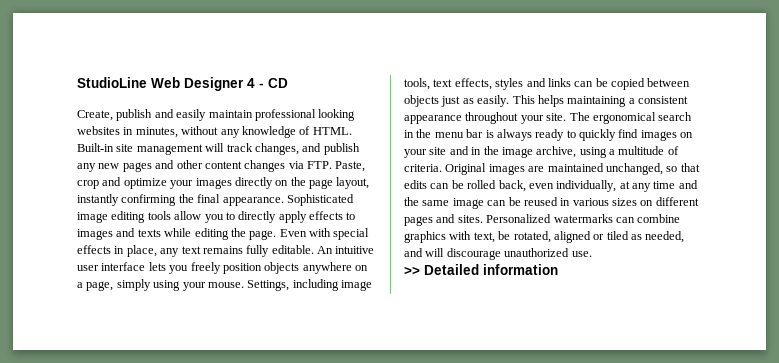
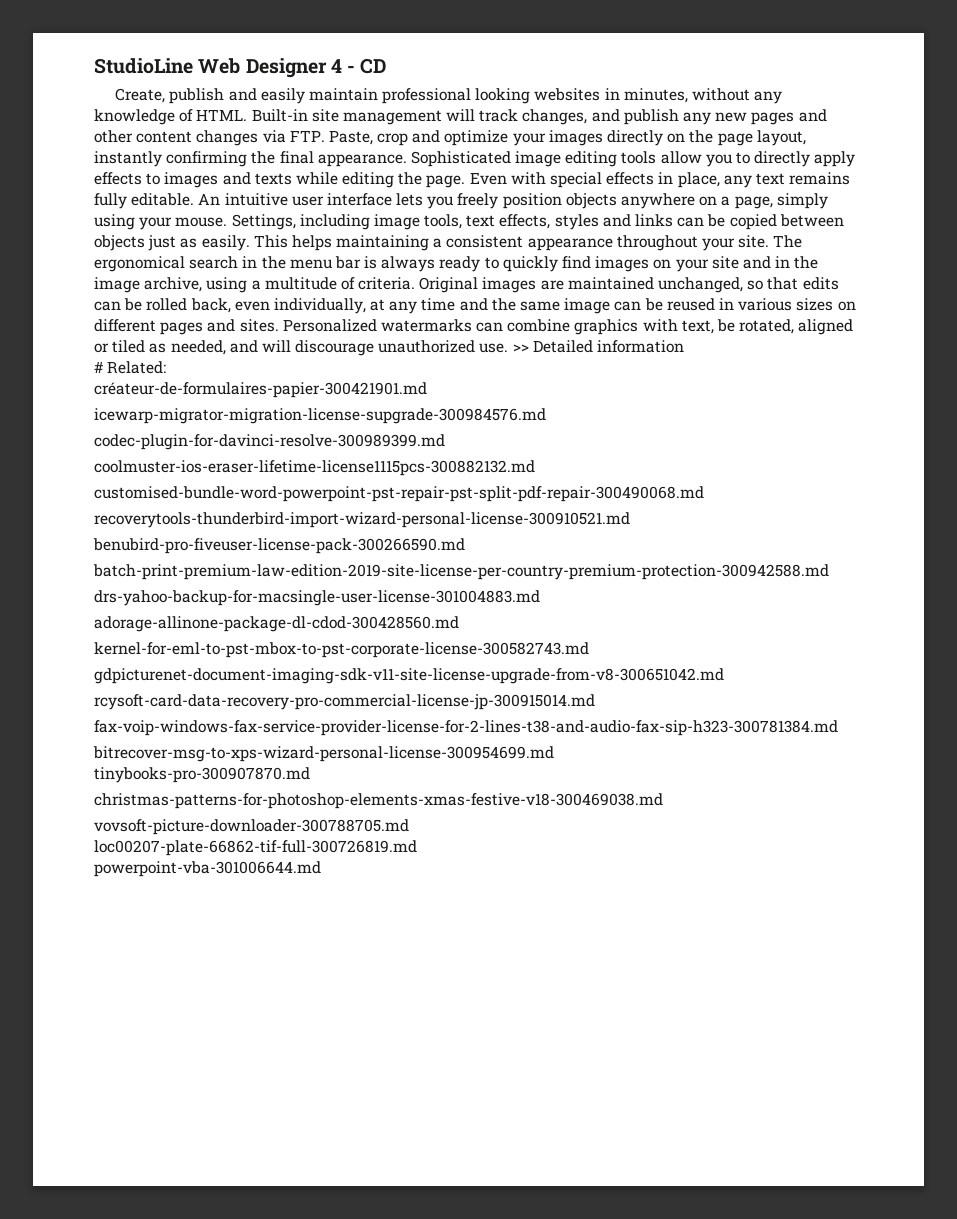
(592, 254) // -> (509, 348) none
(558, 269) none -> [94,361,167,374] [94,382,427,398] [94,408,546,424] [94,434,445,450] [94,460,535,476] [94,486,704,502] [94,512,630,528] [93,538,465,554] [93,564,829,580] [94,590,540,606] [94,616,459,632] [94,642,589,658] [94,668,724,684] [94,694,595,710] [94,720,838,736] [93,746,554,762] [94,767,310,783] [94,793,663,809] [94,819,409,835] [94,840,417,856] [94,861,321,877] // # Related: // créateur-de-formulaires-papier-300421901.md // icewarp-migrator-migration-license-supgrade-300984576.md // codec-plugin-for-davinci-resolve-300989399.md // coolmuster-ios-eraser-lifetime-license1115pcs-300882132.md // customised-bundle-word-powerpoint-pst-repair-pst-split-pdf-repair-300490068.md // recoverytools-thunderbird-import-wizard-personal-license-300910521.md // benubird-pro-fiveuser-license-pack-300266590.md // batch-print-premium-law-edition-2019-site-license-per-country-premium-protection-300942588.md // drs-yahoo-backup-for-macsingle-user-license-301004883.md // adorage-allinone-package-dl-cdod-300428560.md // kernel-for-eml-to-pst-mbox-to-pst-corporate-license-300582743.md // gdpicturenet-document-imaging-sdk-v11-site-license-upgrade-from-v8-300651042.md // rcysoft-card-data-recovery-pro-commercial-license-jp-300915014.md // fax-voip-windows-fax-service-provider-license-for-2-lines-t38-and-audio-fax-sip-h323-300781384.md // bitrecover-msg-to-xps-wizard-personal-license-300954699.md // tinybooks-pro-300907870.md // christmas-patterns-for-photoshop-elements-xmas-festive-v18-300469038.md // vovsoft-picture-downloader-300788705.md // loc00207-plate-66862-tif-full-300726819.md // powerpoint-vba-301006644.md

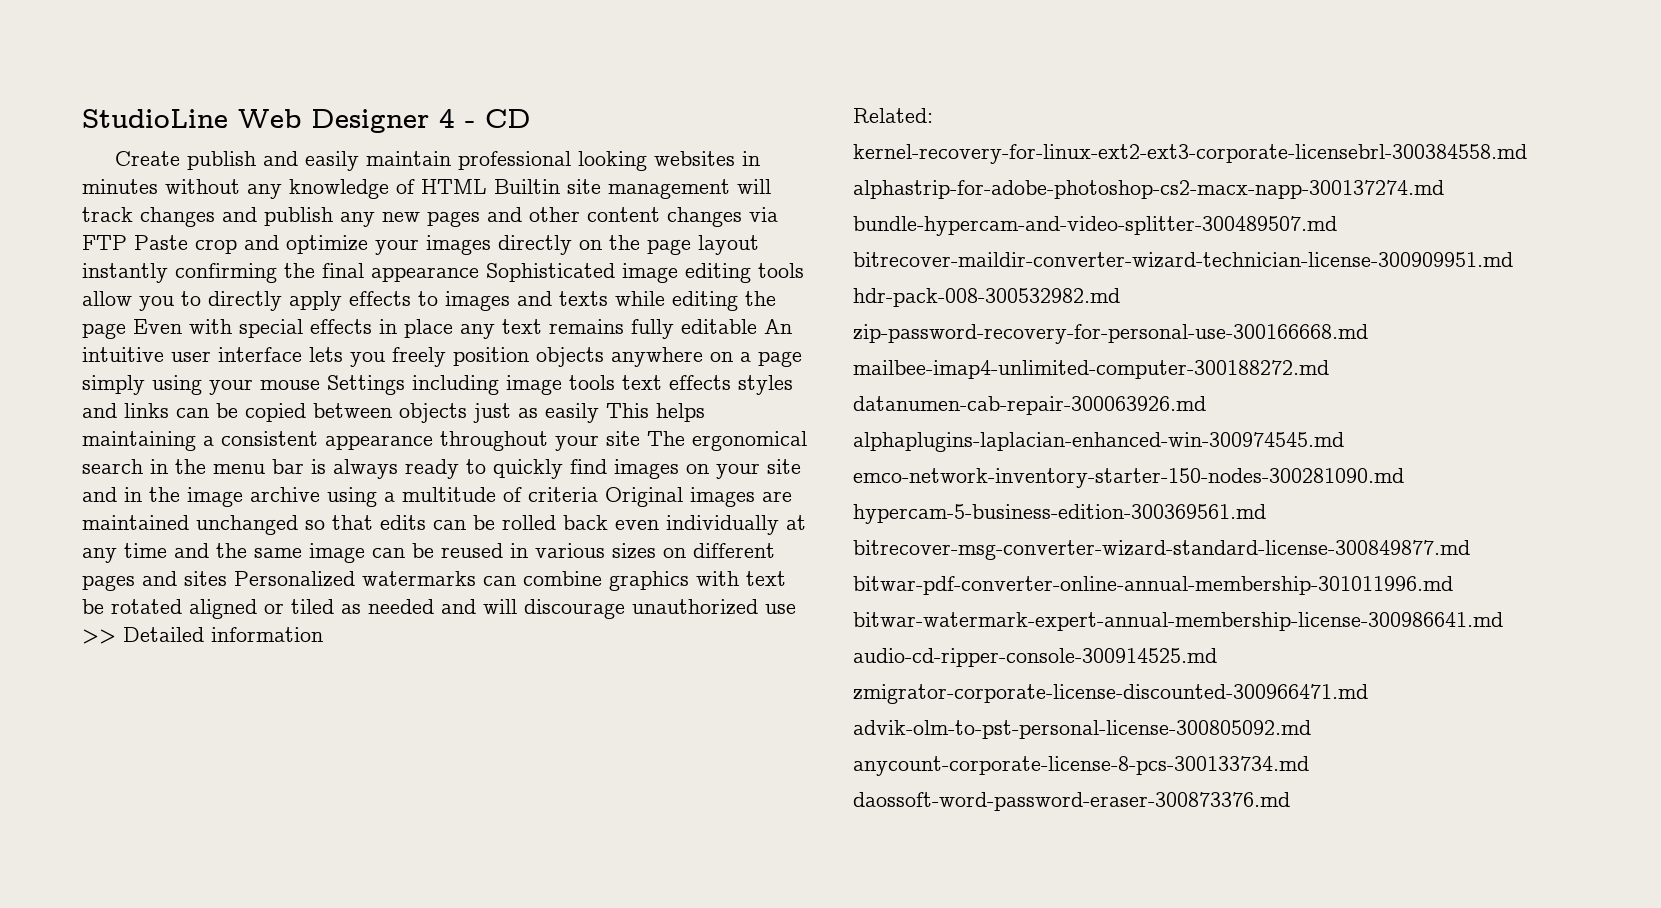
[115,88,166,103] Create, -> [115,151,181,166] Create
[623,88,688,103] minutes, -> [82,179,158,194] minutes
[196,109,308,122] HTML. Built-in -> [421,179,560,194] HTML Builtin
[522,109,588,125] changes, -> [140,207,215,227] changes
[289,130,373,145] FTP. Paste, -> [82,235,188,250] FTP Paste
[756,130,806,146] layout, -> [698,235,759,255] layout
[317,154,407,167] appearance. -> [371,267,479,282] appearance
[426,175,466,188] page. -> [82,323,126,339] page
[677,172,720,188] place, -> [404,319,453,338] place
[131,193,195,206] editable. -> [681,319,757,334] editable
[734,196,773,209] page, -> [758,351,802,367] page
[175,214,551,230] mouse. Settings, including image tools, text effects, -> [260,375,731,395] mouse Settings including image tools text effects
[201,235,250,251] easily. -> [545,403,599,423] easily
[738,235,770,248] site. -> [606,431,640,446] site
[144,277,203,292] archive, -> [250,487,320,502] archive
[358,277,416,290] criteria. -> [528,487,598,502] criteria
[658,277,744,293] unchanged, -> [196,515,298,535] unchanged
[190,298,366,314] back, even individually, -> [563,515,779,535] back even individually
[239,319,279,332] sites. -> [184,571,227,586] sites
[681,319,795,334] text, be rotated, -> [746,571,786,586] [82,599,182,614] text be rotated
[170,340,226,355] needed, -> [368,599,434,614] needed
[479,343,509,353] use. -> [765,604,796,614] use
[94,361,103,373] # -> (323, 634) none
[94,382,427,398] [94,408,546,424] [94,434,445,450] [94,460,535,476] [94,486,704,502] [94,512,630,528] [93,538,465,554] [93,564,829,580] [94,590,540,606] [94,616,459,632] [94,642,589,658] [94,668,724,684] [94,694,595,710] [94,720,838,736] [93,746,554,762] [94,767,310,783] [94,793,663,809] [94,819,409,835] [94,840,417,856] [94,861,321,877] créateur-de-formulaires-papier-300421901.md // icewarp-migrator-migration-license-supgrade-300984576.md // codec-plugin-for-davinci-resolve-300989399.md // coolmuster-ios-eraser-lifetime-license1115pcs-300882132.md // customised-bundle-word-powerpoint-pst-repair-pst-split-pdf-repair-300490068.md // recoverytools-thunderbird-import-wizard-personal-license-300910521.md // benubird-pro-fiveuser-license-pack-300266590.md // batch-print-premium-law-edition-2019-site-license-per-country-premium-protection-300942588.md // drs-yahoo-backup-for-macsingle-user-license-301004883.md // adorage-allinone-package-dl-cdod-300428560.md // kernel-for-eml-to-pst-mbox-to-pst-corporate-license-300582743.md // gdpicturenet-document-imaging-sdk-v11-site-license-upgrade-from-v8-300651042.md // rcysoft-card-data-recovery-pro-commercial-license-jp-300915014.md // fax-voip-windows-fax-service-provider-license-for-2-lines-t38-and-audio-fax-sip-h323-300781384.md // bitrecover-msg-to-xps-wizard-personal-license-300954699.md // tinybooks-pro-300907870.md // christmas-patterns-for-photoshop-elements-xmas-festive-v18-300469038.md // vovsoft-picture-downloader-300788705.md // loc00207-plate-66862-tif-full-300726819.md // powerpoint-vba-301006644.md -> [853,144,1527,164] [853,180,1444,199] [853,216,1337,236] [853,252,1513,268] [853,288,1120,307] [853,324,1368,344] [853,360,1329,379] [853,396,1206,415] [853,432,1344,452] [853,468,1404,488] [853,504,1266,524] [853,540,1470,560] [853,576,1453,595] [853,612,1503,631] [853,648,1217,667] [853,684,1368,704] [853,720,1311,739] [853,756,1309,776] [853,792,1290,811] kernel-recovery-for-linux-ext2-ext3-corporate-licensebrl-300384558.md // alphastrip-for-adobe-photoshop-cs2-macx-napp-300137274.md // bundle-hypercam-and-video-splitter-300489507.md // bitrecover-maildir-converter-wizard-technician-license-300909951.md // hdr-pack-008-300532982.md // zip-password-recovery-for-personal-use-300166668.md // mailbee-imap4-unlimited-computer-300188272.md // datanumen-cab-repair-300063926.md // alphaplugins-laplacian-enhanced-win-300974545.md // emco-network-inventory-starter-150-nodes-300281090.md // hypercam-5-business-edition-300369561.md // bitrecover-msg-converter-wizard-standard-license-300849877.md // bitwar-pdf-converter-online-annual-membership-301011996.md // bitwar-watermark-expert-annual-membership-license-300986641.md // audio-cd-ripper-console-300914525.md // zmigrator-corporate-license-discounted-300966471.md // advik-olm-to-pst-personal-license-300805092.md // anycount-corporate-license-8-pcs-300133734.md // daossoft-word-password-eraser-300873376.md

